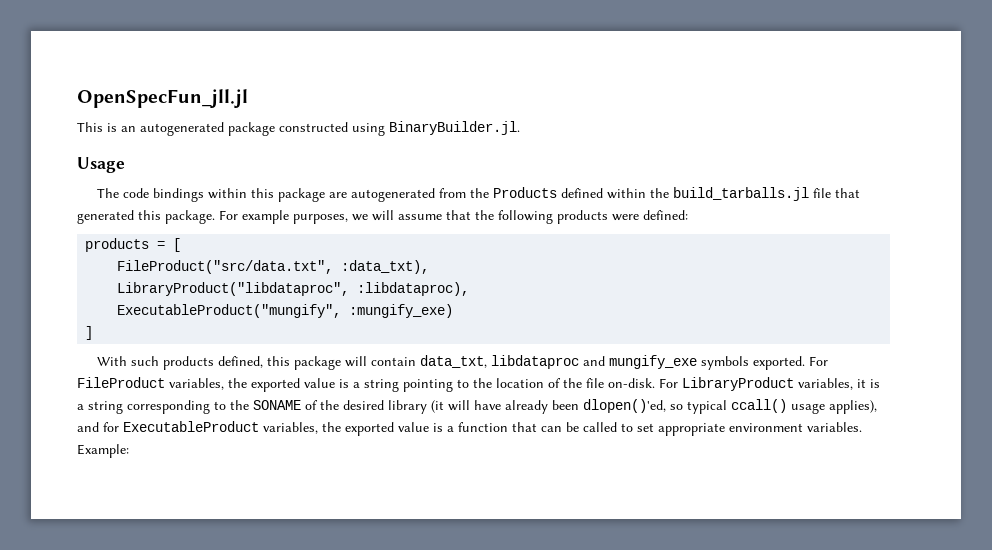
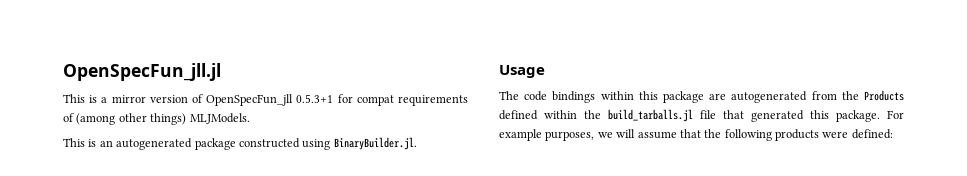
(248, 98) none -> [63,94,468,106] [63,113,250,125] // This is a mirror version of OpenSpecFun_jll 0.5.3+1 for compat requirements of (among other things) MLJModels.
[85,238,182,252] [117,260,430,274] [117,282,470,296] [117,304,454,318] [85,326,94,340] [97,355,829,370] [77,377,880,392] [77,399,877,414] [77,421,862,436] [77,444,129,458] // products = [ // FileProduct("src/data.txt", :data_txt), // LibraryProduct("libdataproc", :libdataproc), // ExecutableProduct("mungify", :mungify_exe) // ] // With such products defined, this package will contain data_txt, libdataproc and mungify_exe symbols exported. For FileProduct variables, the exported value is a string pointing to the location of the file on-disk. For LibraryProduct variables, it is a string corresponding to the SONAME of the desired library (it will have already been dlopen()'ed, so typical ccall() usage applies), and for ExecutableProduct variables, the exported value is a function that can be called to set appropriate environment variables. Example: -> (893, 134) none

